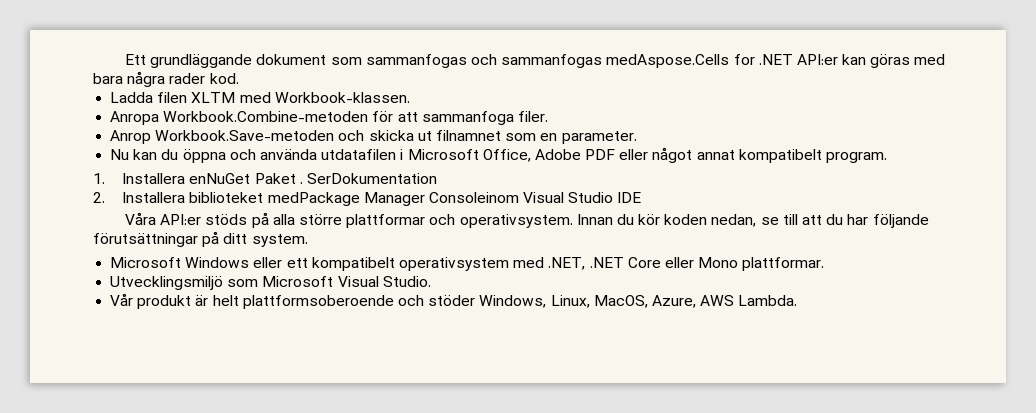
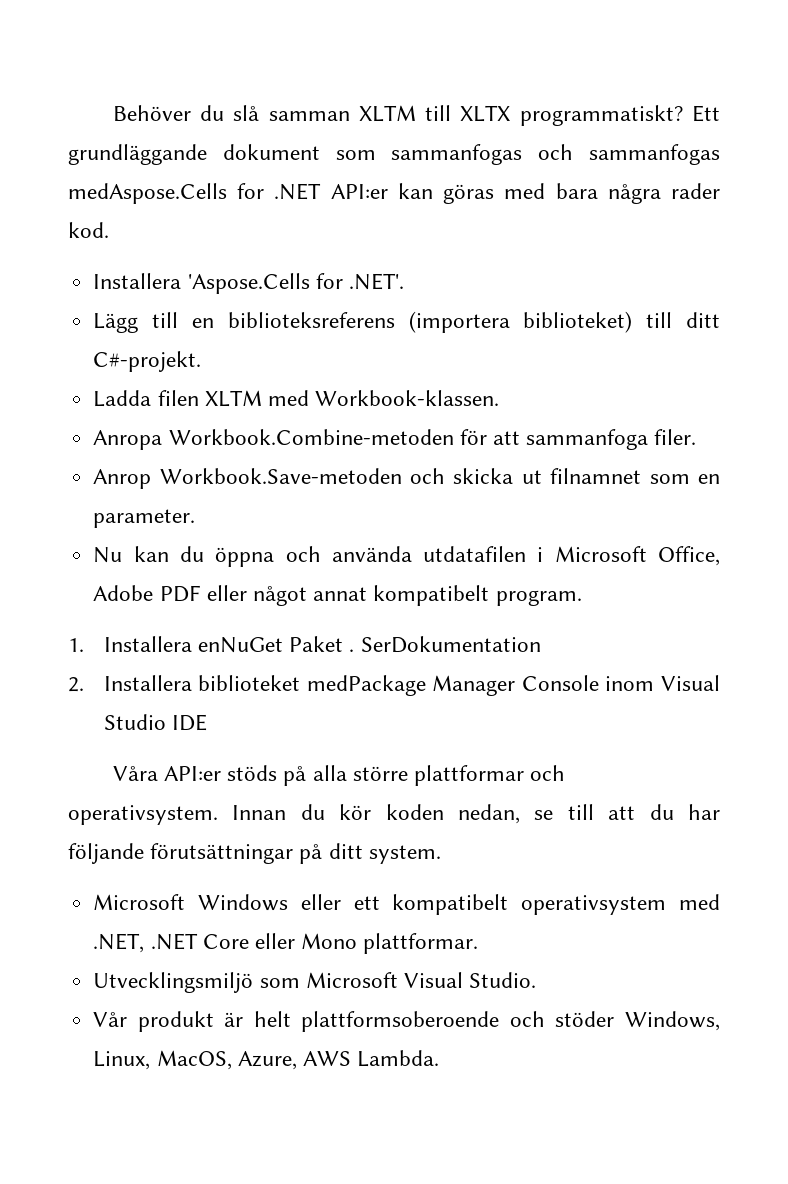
(125, 59) none -> [112,105,683,126] Behöver du slå samman XLTM till XLTX programmatiskt?
(239, 78) none -> [93,273,404,294] [93,311,720,333] [93,351,202,372] // Installera 'Aspose.Cells for .NET'. // Lägg till en biblioteksreferens (importera biblioteket) till ditt C#-projekt.
[428,192,519,203] Consoleinom -> [521,675,655,691] Console inom

